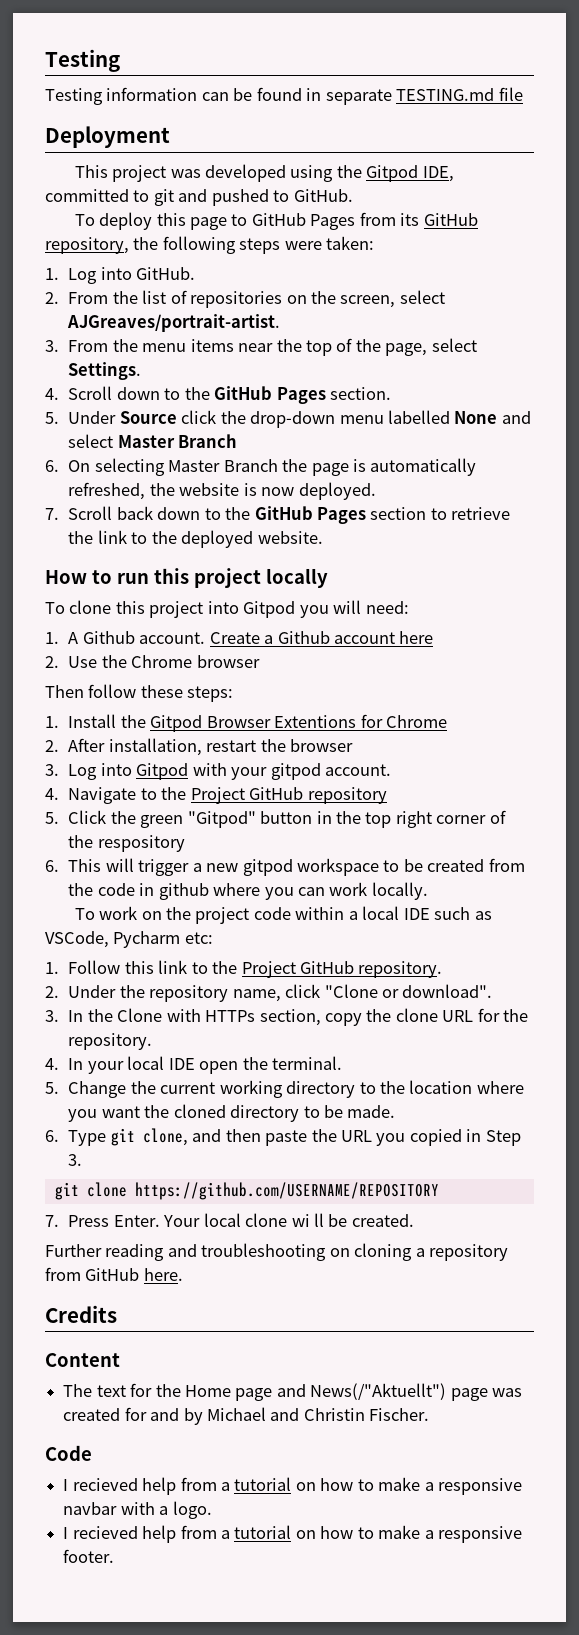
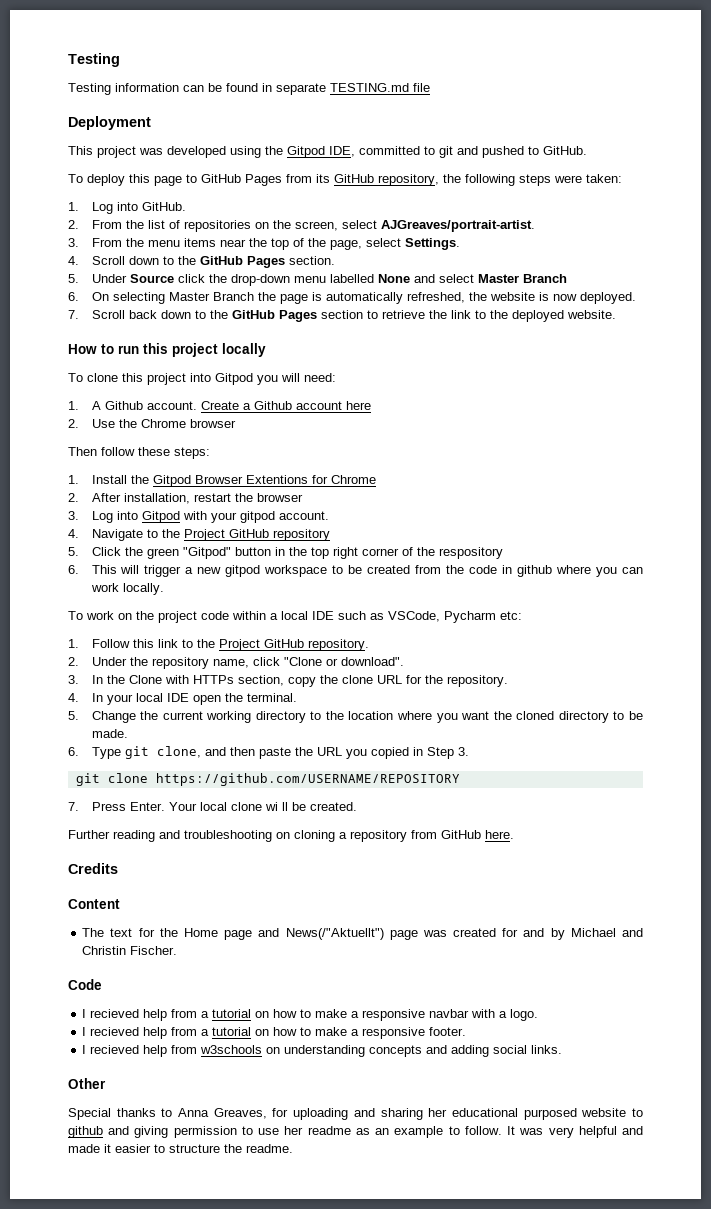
(115, 1556) none -> [82,1045,563,1057] [68,1078,106,1089] [68,1108,643,1120] [68,1126,644,1138] [68,1144,293,1153] // I recieved help from w3schools on understanding concepts and adding social links. // Other // Special thanks to Anna Greaves, for uploading and sharing her educational purposed website to github and giving permission to use her readme as an example to follow. It was very helpful and made it easier to structure the readme.

